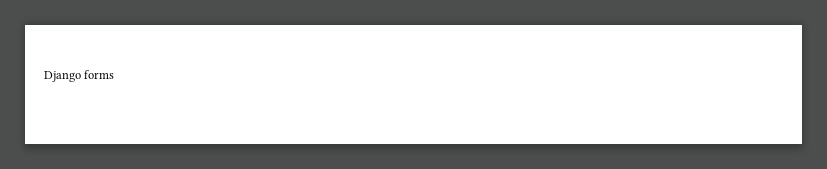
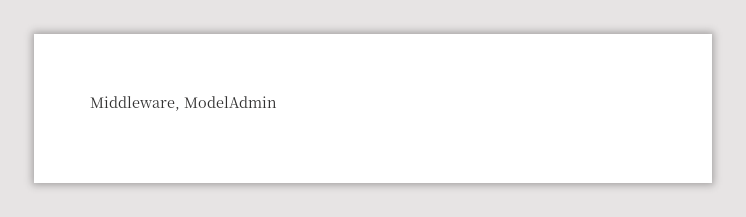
[44,70,115,82] Django forms -> [90,96,277,111] Middleware, ModelAdmin

